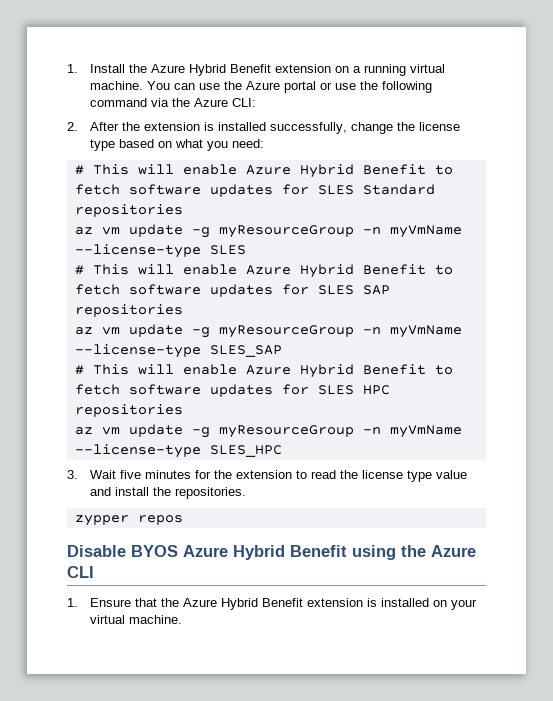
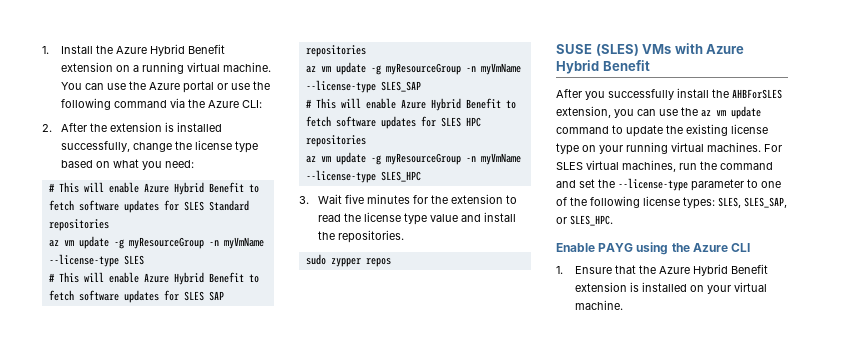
(246, 493) none -> [305,254,326,265] sudo
[67,545,347,560] Disable BYOS Azure Hybrid Benefit -> [556,43,745,56] [556,60,650,74] [556,88,782,100] [556,106,761,119] [556,124,768,137] [556,142,782,155] [556,160,773,172] [556,178,781,191] [556,196,787,209] [556,215,613,226] [556,243,634,252] SUSE (SLES) VMs with Azure Hybrid Benefit // After you successfully install the AHBForSLES extension, you can use the az vm update command to update the existing license type on your running virtual machines. For SLES virtual machines, run the command and set the --license-type parameter to one of the following license types: SLES, SLES_SAP, or SLES_HPC. // Enable PAYG

